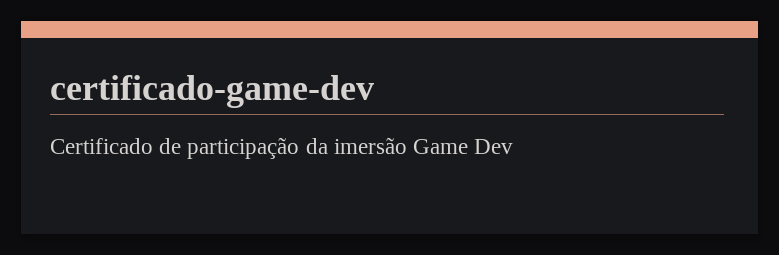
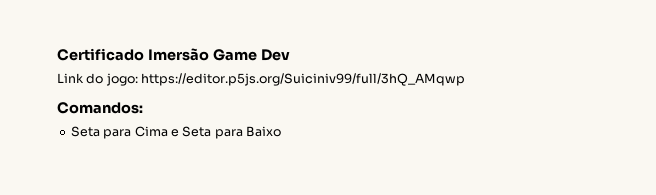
[50,75,374,108] [50,137,514,159] certificado-game-dev // Certificado de participação da imersão Game Dev -> [57,48,290,61] [57,73,466,86] [57,102,143,114] [70,126,281,139] Certificado Imersão Game Dev // Link do jogo: https://editor.p5js.org/Suiciniv99/full/3hQ_AMqwp // Comandos: // Seta para Cima e Seta para Baixo

